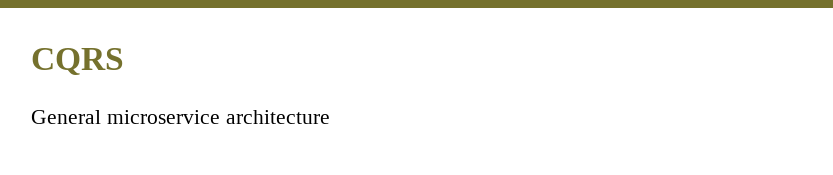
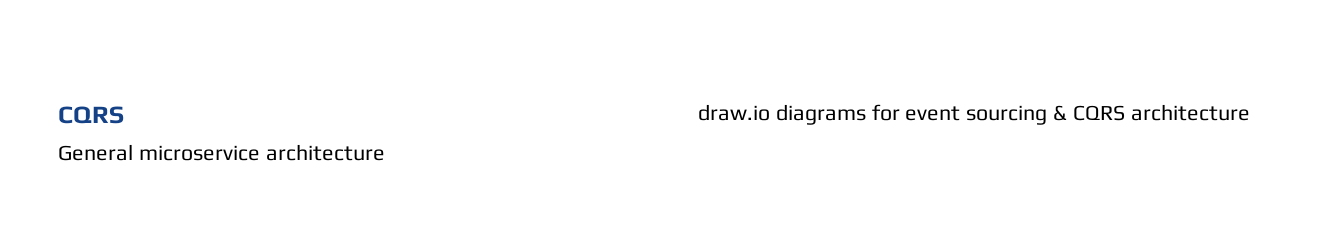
(330, 117) none -> [698,104,1250,125] // draw.io diagrams for event sourcing & CQRS architecture

